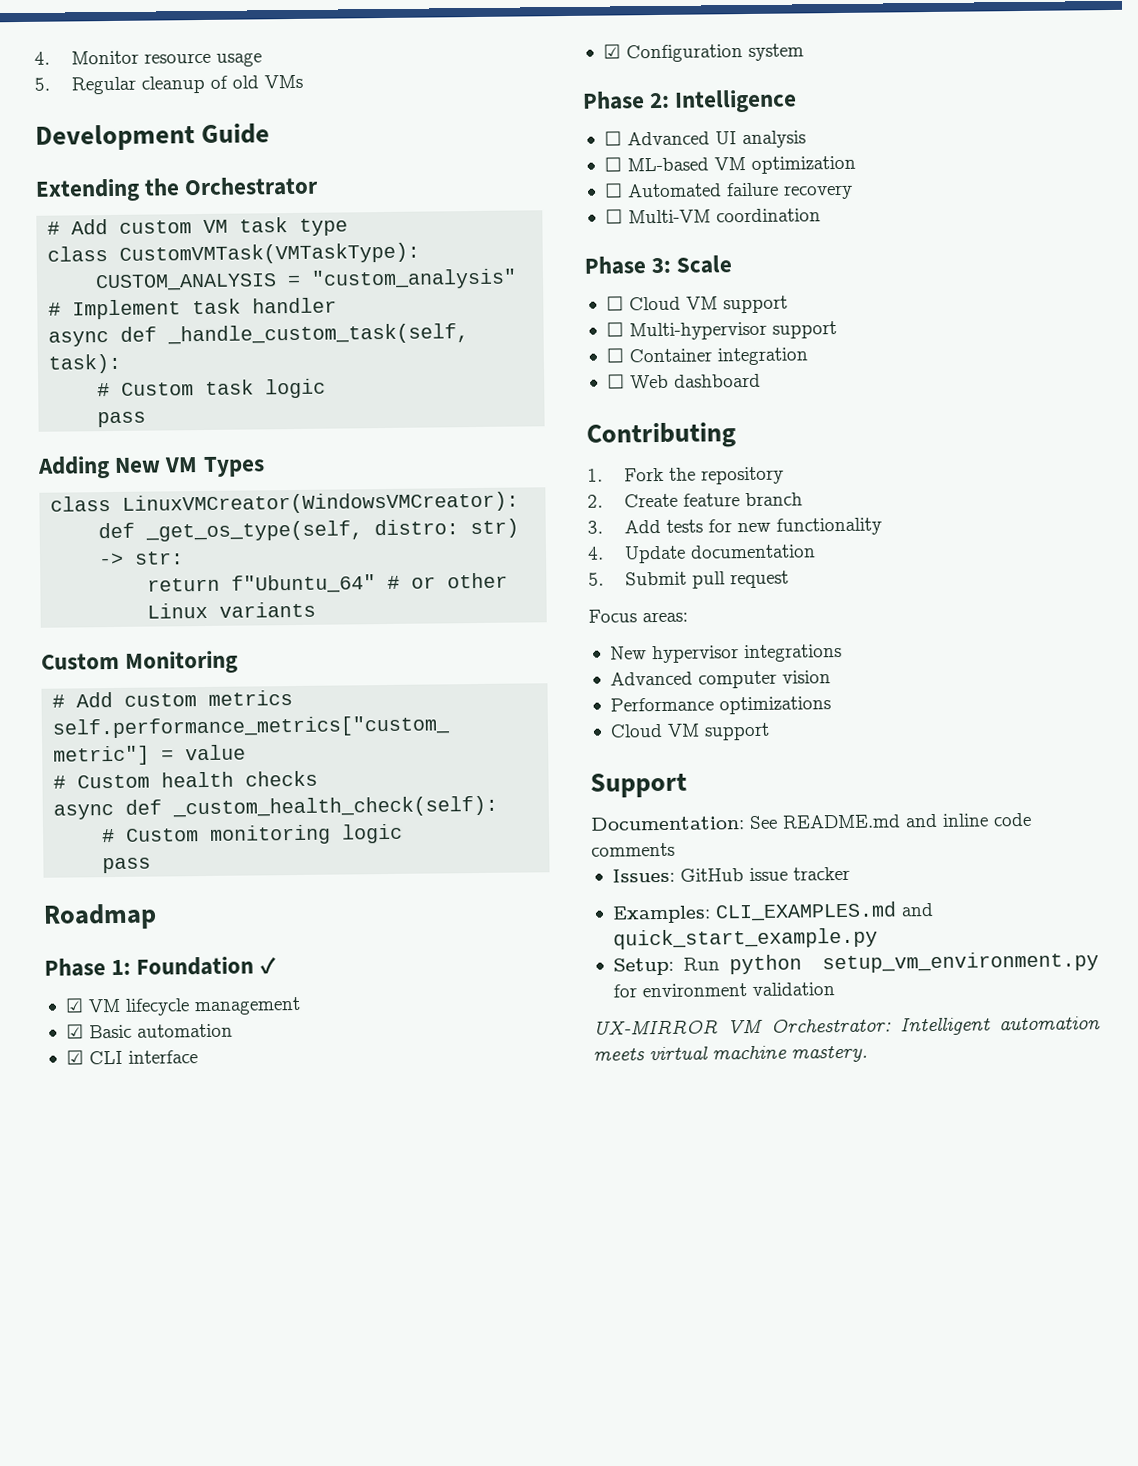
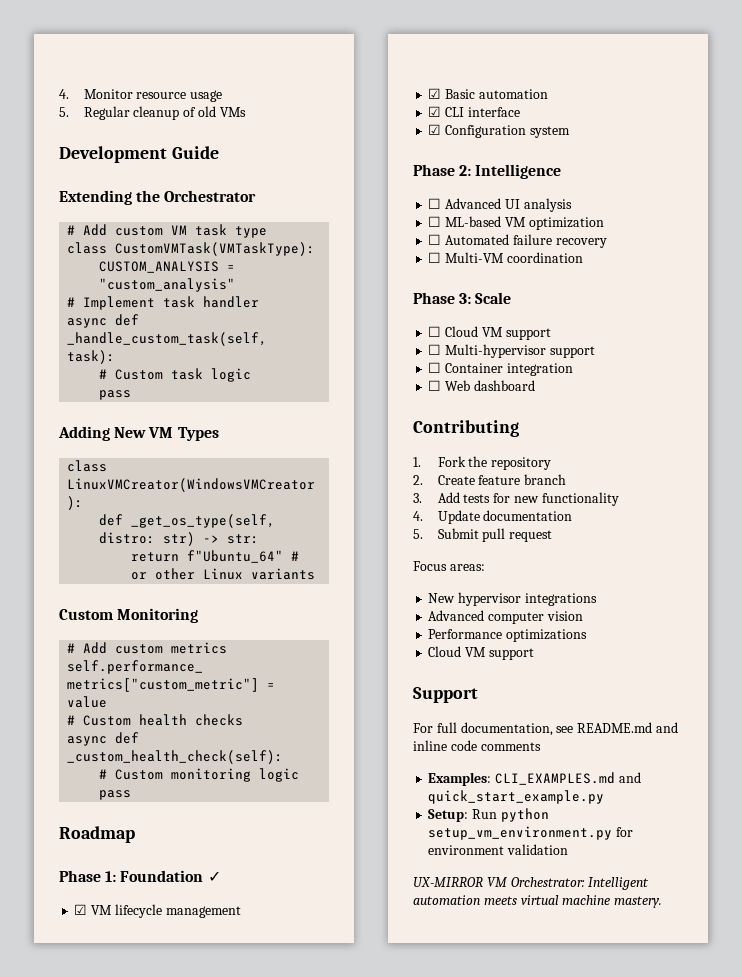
[590,815,778,831] Documentation: See -> [413,722,574,736] For full documentation, see
[611,866,850,883] // Issues: GitHub issue tracker -> (541, 746) none

